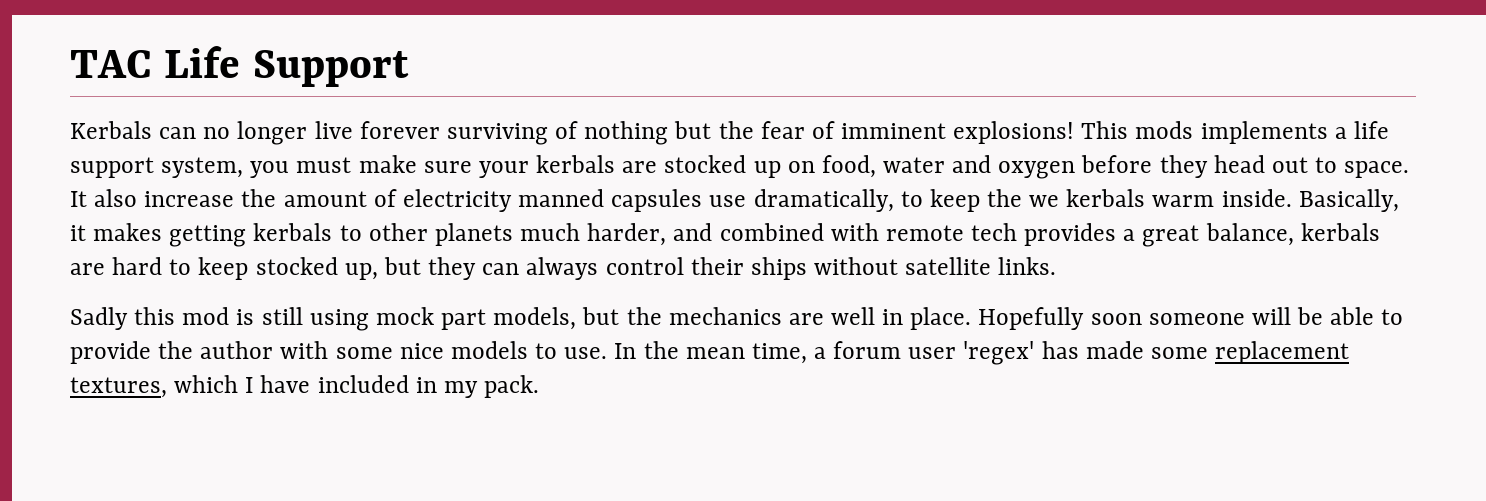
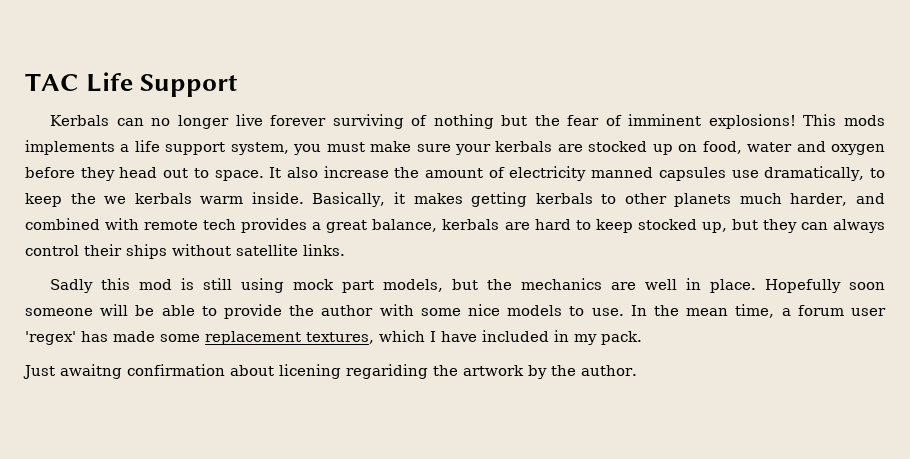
(540, 386) none -> [23,364,637,379] // Just awaitng confirmation about licening regariding the artwork by the author.

